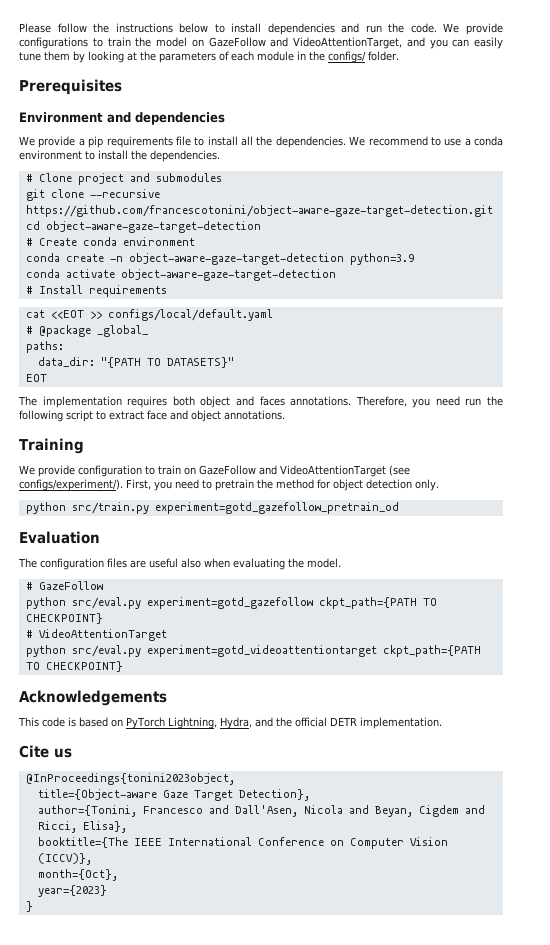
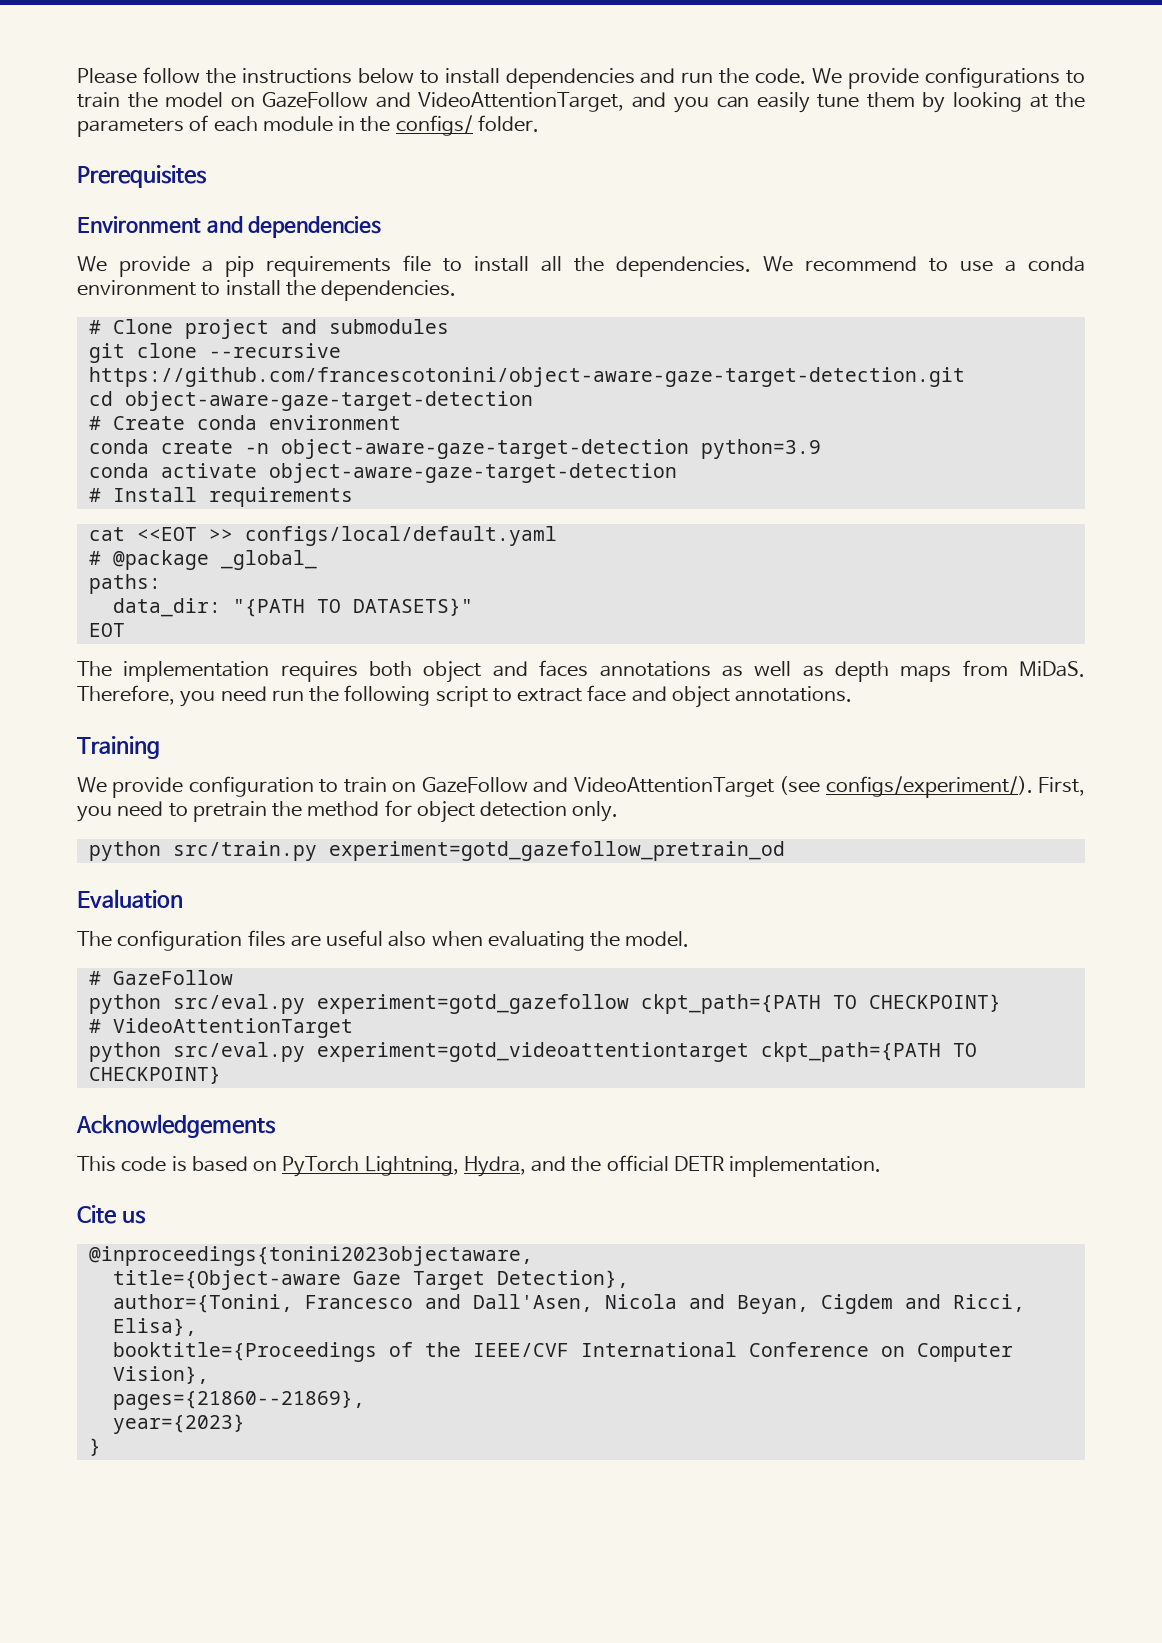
[290,396,352,406] annotations. -> [599,660,1085,682] annotations as well as depth maps from MiDaS.
[25,773,235,785] @InProceedings{tonini2023object, -> [88,1246,533,1266] @inproceedings{tonini2023objectaware,
[37,837,162,848] booktitle={The IEEE -> [112,1342,569,1362] booktitle={Proceedings of the IEEE/CVF
[409,837,448,846] [37,853,92,865] [37,869,118,881] Vision (ICCV)}, // month={Oct}, -> [112,1366,209,1384] [112,1390,365,1410] Vision}, // pages={21860--21869},

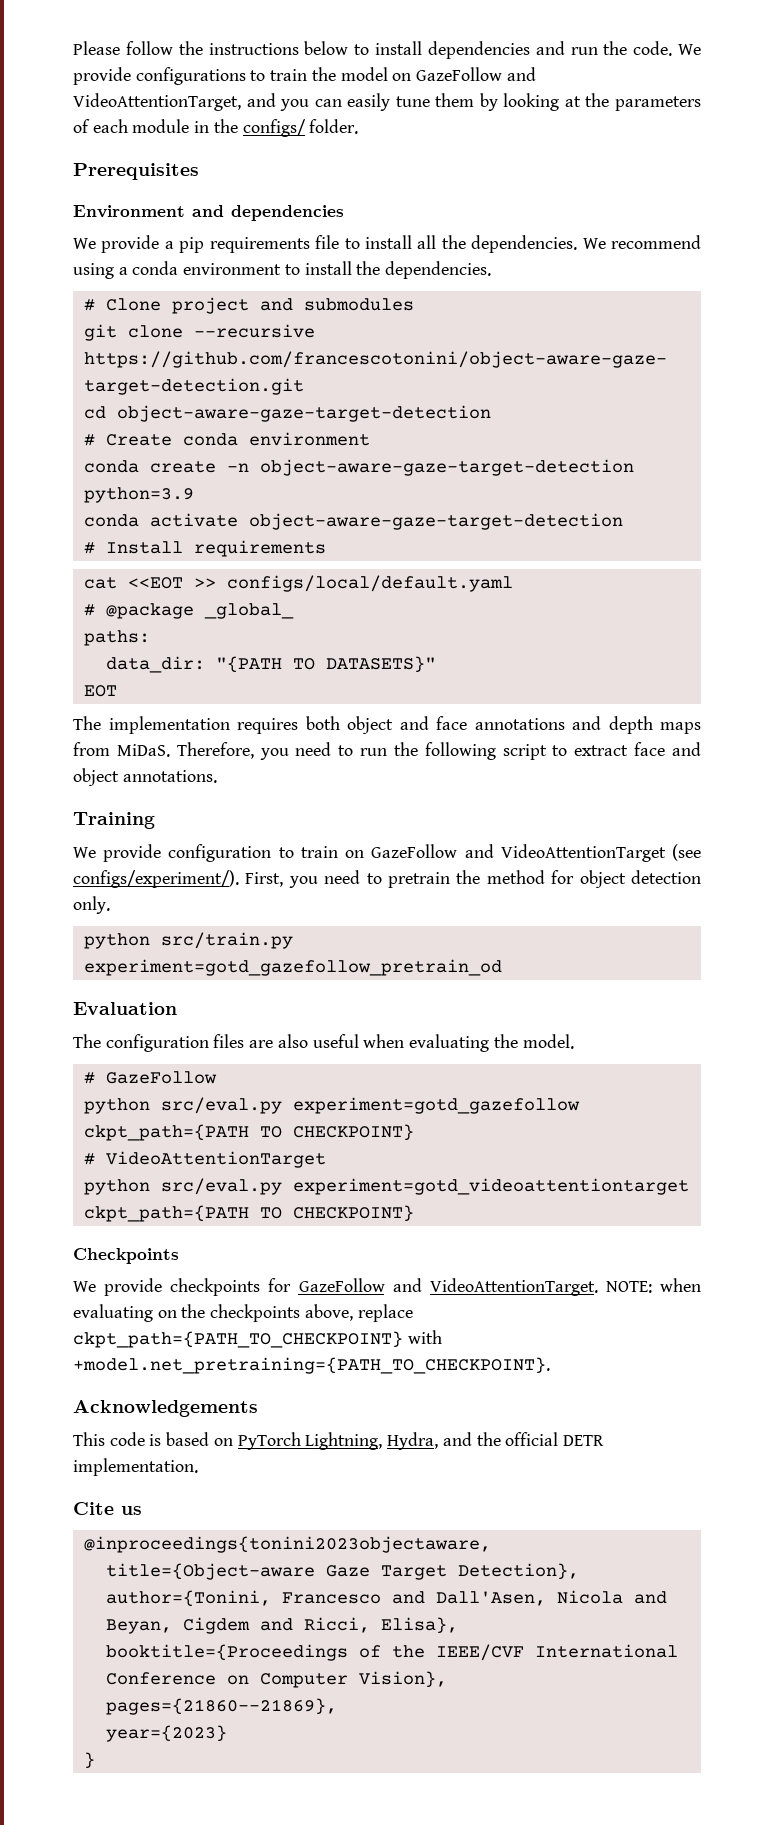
[929,258,993,272] to use -> [73,263,114,279] using
[539,660,824,677] faces annotations as well as -> [436,716,601,730] face annotations and
(267, 694) none -> [338,745,354,756] to
[326,930,427,947] useful also -> [277,1034,359,1048] also useful
(221, 1075) none -> [73,1248,179,1264] [73,1278,701,1296] [73,1304,413,1322] [73,1330,442,1348] [73,1357,550,1374] // Checkpoints // We provide checkpoints for GazeFollow and VideoAttentionTarget. NOTE: when evaluating on the checkpoints above, replace ckpt_path={PATH_TO_CHECKPOINT} with +model.net_pretraining={PATH_TO_CHECKPOINT}.

